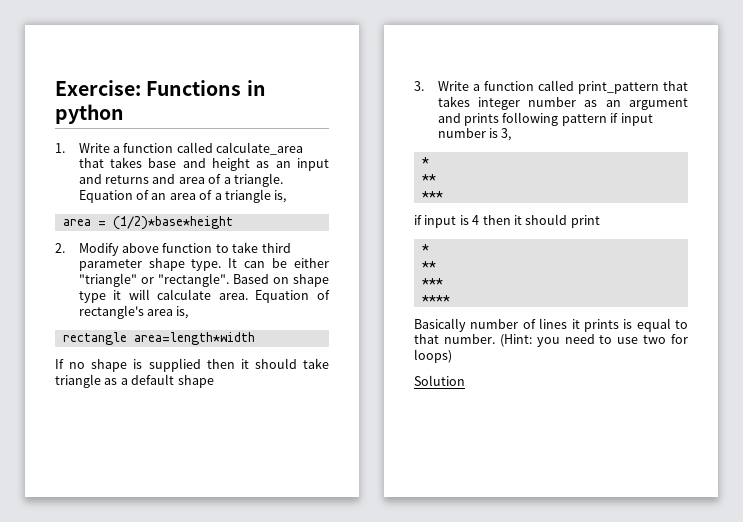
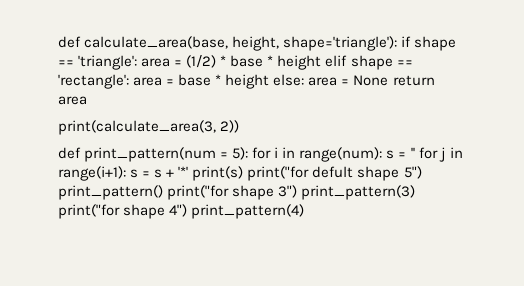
[55,80,266,96] [55,104,124,124] [55,142,304,155] [78,157,329,171] [78,173,283,187] [78,189,287,203] [62,216,233,230] [55,242,291,256] [78,258,329,271] [78,273,329,287] [78,289,330,303] [78,305,189,319] [62,332,255,345] [55,358,329,372] [55,374,214,388] [414,80,688,94] [437,96,688,110] [437,112,653,126] [437,128,512,141] [421,157,429,164] [421,174,436,181] [421,191,443,198] [414,214,600,228] [421,244,429,251] [421,261,436,268] [421,278,443,285] [421,295,450,302] [414,318,688,332] [414,334,688,347] [414,349,452,363] [414,375,465,386] Exercise: Functions in python // 1. Write a function called calculate_area that takes base and height as an input and returns and area of a triangle. Equation of an area of a triangle is, // area = (1/2)*base*height // 2. Modify above function to take third parameter shape type. It can be either "triangle" or "rectangle". Based on shape type it will calculate area. Equation of rectangle's area is, // rectangle area=length*width // If no shape is supplied then it should take triangle as a default shape // 3. Write a function called print_pattern that takes integer number as an argument and prints following pattern if input number is 3, // * // ** // *** // if input is 4 then it should print // * // ** // *** // **** // Basically number of lines it prints is equal to that number. (Hint: you need to use two for loops) // Solution -> [58,36,457,51] [58,55,413,70] [58,74,435,89] [58,96,87,105] [58,120,240,135] [58,147,463,162] [58,166,422,181] [58,185,416,200] [58,204,305,219] def calculate_area(base, height, shape='triangle'): if shape == 'triangle': area = (1/2) * base * height elif shape == 'rectangle': area = base * height else: area = None return area // print(calculate_area(3, 2)) // def print_pattern(num = 5): for i in range(num): s = '' for j in range(i+1): s = s + '*' print(s) print("for defult shape 5") print_pattern() print("for shape 3") print_pattern(3) print("for shape 4") print_pattern(4)

